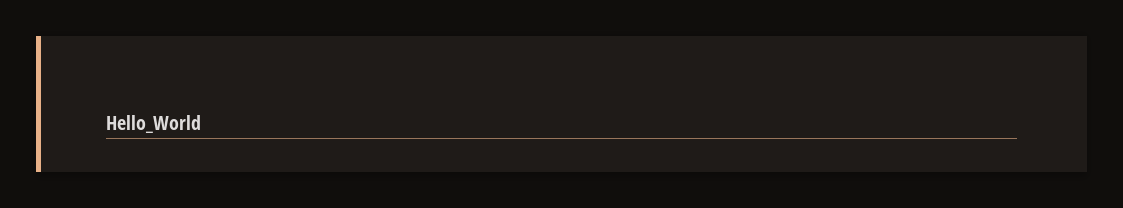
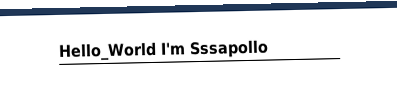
(201, 124) none -> [160,39,269,59] I'm Sssapollo

